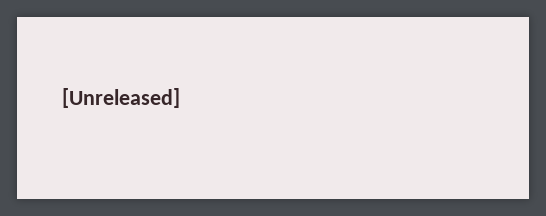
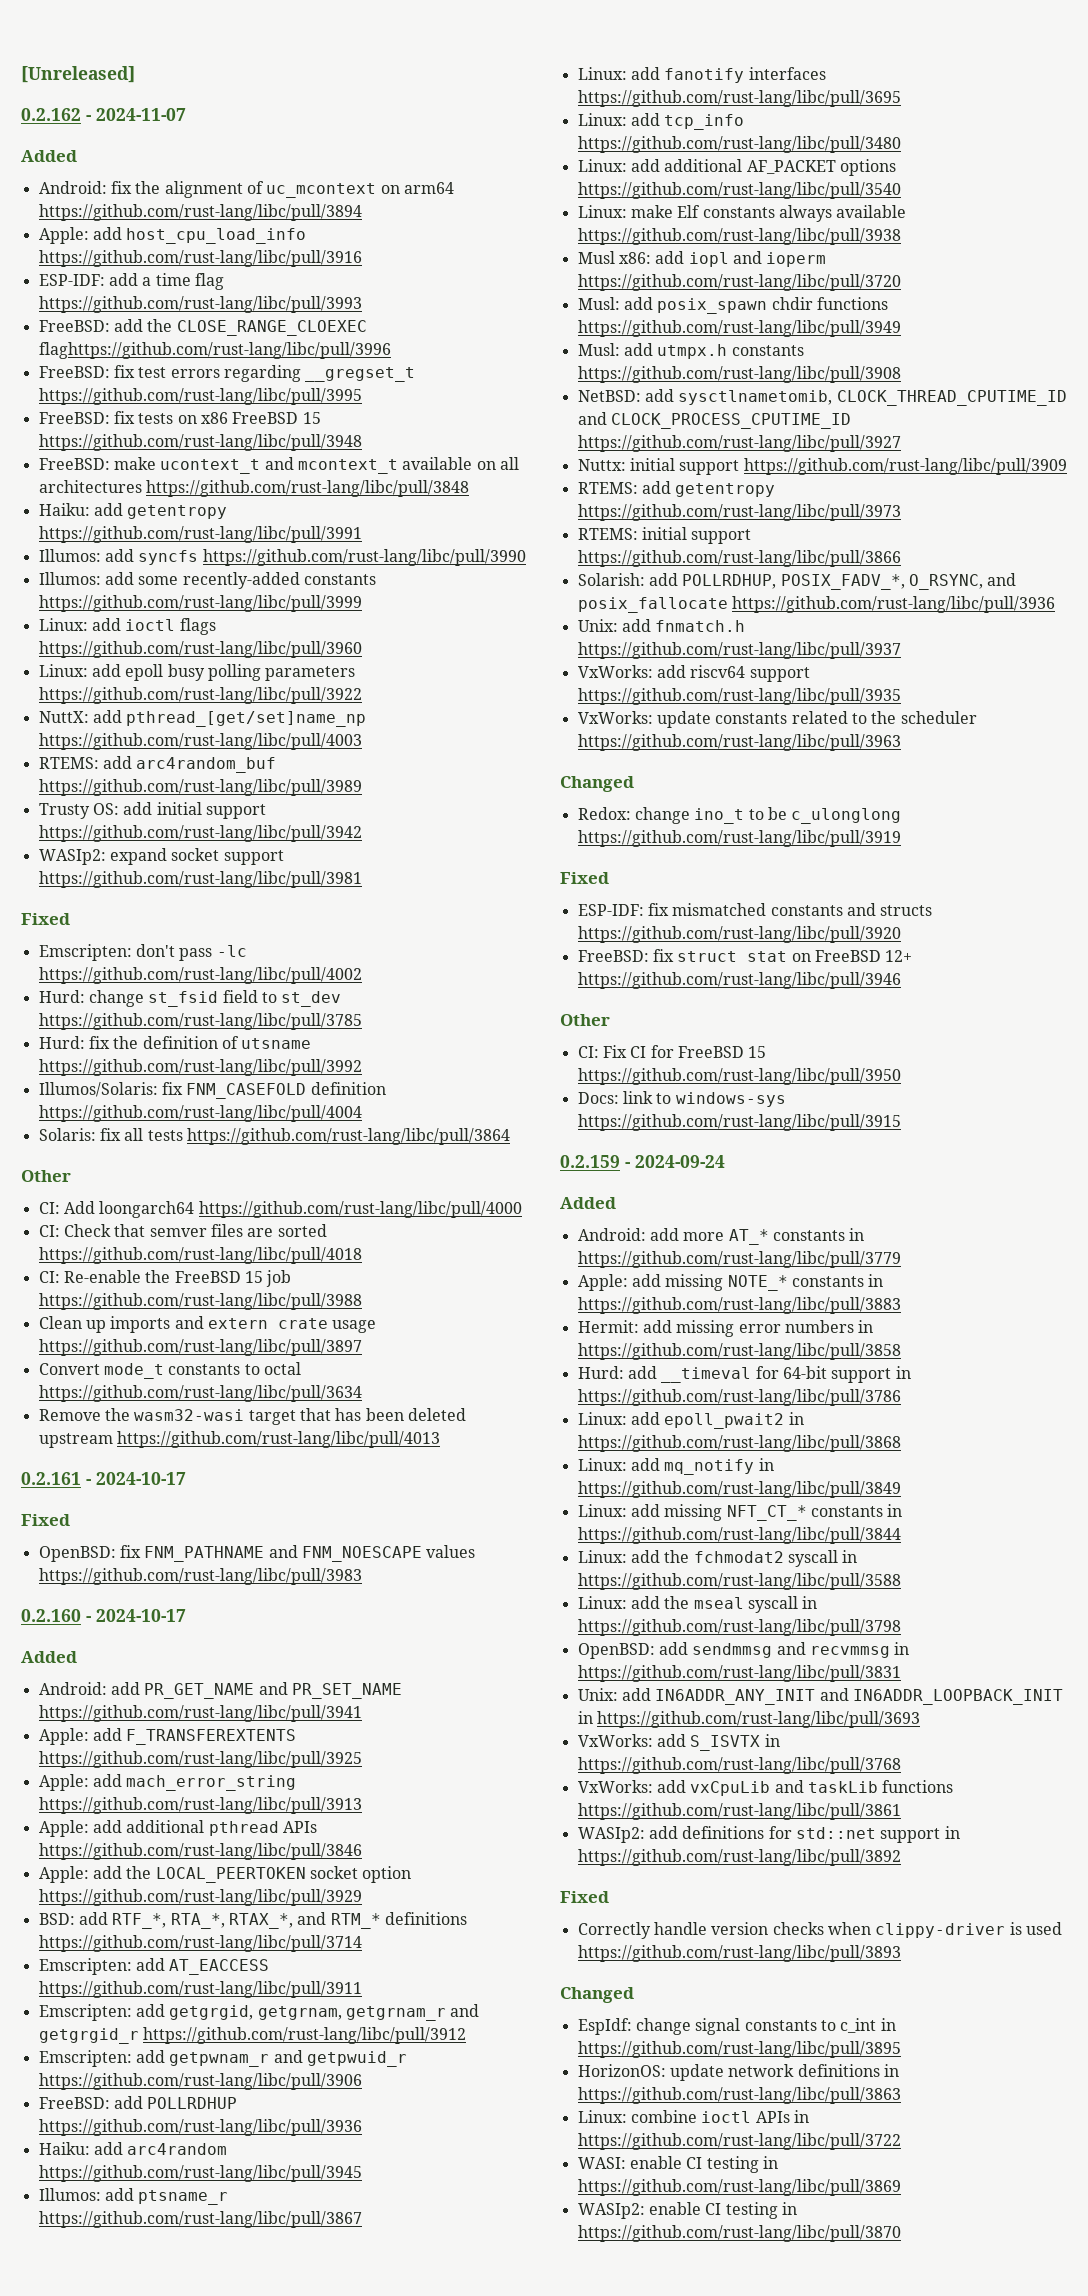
(180, 98) none -> [21,108,186,121] [21,150,77,162] [38,181,454,198] [38,204,362,221] [38,227,307,244] [38,250,362,267] [38,273,224,290] [38,296,362,313] [38,319,367,336] [38,342,391,359] [38,365,416,382] [38,388,362,405] [38,411,321,424] [38,434,362,451] [38,457,519,474] [38,480,469,497] [38,503,228,519] [38,526,362,543] [38,549,526,566] [38,572,376,589] [38,595,362,612] [38,618,216,635] [38,641,362,658] [38,664,356,681] [38,687,362,704] [38,710,367,727] [38,733,362,750] [38,756,277,773] [38,779,362,796] [38,802,266,819] [38,825,362,842] [38,848,284,865] [38,871,362,888] [21,913,70,925] [38,944,247,961] [38,967,362,984] [38,990,342,1007] [38,1013,362,1030] [38,1036,312,1049] [38,1059,362,1076] [38,1082,386,1099] [38,1105,362,1122] [38,1128,510,1145] [21,1170,71,1182] [38,1201,522,1218] [38,1224,327,1237] [38,1247,362,1264] [38,1270,292,1287] [38,1293,362,1310] [38,1316,377,1333] [38,1339,362,1356] [38,1362,301,1379] [38,1385,362,1402] [38,1408,466,1425] [38,1431,440,1448] [21,1472,186,1485] [21,1514,70,1526] [38,1545,476,1562] [38,1568,362,1585] [21,1609,186,1622] [21,1651,77,1663] [38,1682,402,1699] [38,1705,362,1722] [38,1728,297,1745] [38,1751,362,1768] [38,1774,297,1791] [38,1797,362,1814] [38,1820,317,1837] [38,1843,362,1860] [38,1866,412,1883] [38,1889,362,1906] [38,1912,467,1929] [38,1935,362,1952] [38,1958,270,1975] [38,1981,362,1998] [38,2004,480,2021] [38,2027,466,2044] [38,2050,407,2067] [38,2073,362,2090] [38,2096,238,2109] [38,2119,362,2136] [38,2142,228,2155] [38,2165,362,2182] [38,2188,229,2205] [38,2211,362,2228] [577,67,826,83] [577,90,901,107] [577,113,745,130] [577,136,901,153] [577,159,896,176] [577,182,901,199] [577,205,907,222] [577,228,901,245] [577,251,827,267] [577,274,901,291] [577,297,888,314] [577,320,901,337] [577,343,804,359] [577,366,901,383] [577,389,1067,406] [577,412,851,429] [577,435,901,452] [577,458,1067,475] [577,481,776,497] [577,504,901,521] [577,527,752,544] [577,550,901,567] [577,573,1017,590] [577,596,1055,613] [577,619,746,632] [577,642,901,659] [577,665,810,682] [577,688,901,705] [577,711,977,728] [577,734,901,751] [560,776,634,792] [577,807,902,824] [577,830,901,847] [560,872,609,884] [577,903,933,916] [577,926,901,943] [577,949,913,962] [577,972,901,989] [560,1014,610,1026] [577,1045,767,1058] [577,1068,901,1085] [577,1091,786,1107] [577,1114,901,1131] [560,1155,725,1168] [560,1197,616,1209] [577,1228,865,1245] [577,1251,901,1268] [577,1274,884,1291] [577,1297,901,1314] [577,1320,874,1337] [577,1343,901,1360] [577,1366,911,1383] [577,1389,901,1406] [577,1412,804,1429] [577,1435,901,1452] [577,1458,774,1475] [577,1481,901,1498] [577,1504,903,1521] [577,1527,901,1544] [577,1550,858,1567] [577,1573,901,1590] [577,1596,818,1613] [577,1619,901,1636] [577,1642,910,1659] [577,1665,901,1682] [577,1688,1063,1705] [577,1711,920,1728] [577,1734,780,1751] [577,1757,901,1774] [577,1780,954,1796] [577,1803,901,1820] [577,1826,960,1843] [577,1849,901,1866] [560,1891,609,1903] [577,1922,1062,1939] [577,1945,901,1962] [560,1987,634,2003] [577,2018,896,2035] [577,2041,901,2058] [577,2064,899,2081] [577,2087,901,2104] [577,2110,809,2123] [577,2133,901,2150] [577,2156,778,2173] [577,2179,901,2196] [577,2202,797,2219] [577,2225,901,2242] // 0.2.162 - 2024-11-07 // Added // Android: fix the alignment of uc_mcontext on arm64 https://github.com/rust-lang/libc/pull/3894 // Apple: add host_cpu_load_info https://github.com/rust-lang/libc/pull/3916 // ESP-IDF: add a time flag https://github.com/rust-lang/libc/pull/3993 // FreeBSD: add the CLOSE_RANGE_CLOEXEC flaghttps://github.com/rust-lang/libc/pull/3996 // FreeBSD: fix test errors regarding __gregset_t https://github.com/rust-lang/libc/pull/3995 // FreeBSD: fix tests on x86 FreeBSD 15 https://github.com/rust-lang/libc/pull/3948 // FreeBSD: make ucontext_t and mcontext_t available on all architectures https://github.com/rust-lang/libc/pull/3848 // Haiku: add getentropy https://github.com/rust-lang/libc/pull/3991 // Illumos: add syncfs https://github.com/rust-lang/libc/pull/3990 // Illumos: add some recently-added constants https://github.com/rust-lang/libc/pull/3999 // Linux: add ioctl flags https://github.com/rust-lang/libc/pull/3960 // Linux: add epoll busy polling parameters https://github.com/rust-lang/libc/pull/3922 // NuttX: add pthread_[get/set]name_np https://github.com/rust-lang/libc/pull/4003 // RTEMS: add arc4random_buf https://github.com/rust-lang/libc/pull/3989 // Trusty OS: add initial support https://github.com/rust-lang/libc/pull/3942 // WASIp2: expand socket support https://github.com/rust-lang/libc/pull/3981 // Fixed // Emscripten: don't pass -lc https://github.com/rust-lang/libc/pull/4002 // Hurd: change st_fsid field to st_dev https://github.com/rust-lang/libc/pull/3785 // Hurd: fix the definition of utsname https://github.com/rust-lang/libc/pull/3992 // Illumos/Solaris: fix FNM_CASEFOLD definition https://github.com/rust-lang/libc/pull/4004 // Solaris: fix all tests https://github.com/rust-lang/libc/pull/3864 // Other // CI: Add loongarch64 https://github.com/rust-lang/libc/pull/4000 // CI: Check that semver files are sorted https://github.com/rust-lang/libc/pull/4018 // CI: Re-enable the FreeBSD 15 job https://github.com/rust-lang/libc/pull/3988 // Clean up imports and extern crate usage https://github.com/rust-lang/libc/pull/3897 // Convert mode_t constants to octal https://github.com/rust-lang/libc/pull/3634 // Remove the wasm32-wasi target that has been deleted upstream https://github.com/rust-lang/libc/pull/4013 // 0.2.161 - 2024-10-17 // Fixed // OpenBSD: fix FNM_PATHNAME and FNM_NOESCAPE values https://github.com/rust-lang/libc/pull/3983 // 0.2.160 - 2024-10-17 // Added // Android: add PR_GET_NAME and PR_SET_NAME https://github.com/rust-lang/libc/pull/3941 // Apple: add F_TRANSFEREXTENTS https://github.com/rust-lang/libc/pull/3925 // Apple: add mach_error_string https://github.com/rust-lang/libc/pull/3913 // Apple: add additional pthread APIs https://github.com/rust-lang/libc/pull/3846 // Apple: add the LOCAL_PEERTOKEN socket option https://github.com/rust-lang/libc/pull/3929 // BSD: add RTF_*, RTA_*, RTAX_*, and RTM_* definitions https://github.com/rust-lang/libc/pull/3714 // Emscripten: add AT_EACCESS https://github.com/rust-lang/libc/pull/3911 // Emscripten: add getgrgid, getgrnam, getgrnam_r and getgrgid_r https://github.com/rust-lang/libc/pull/3912 // Emscripten: add getpwnam_r and getpwuid_r https://github.com/rust-lang/libc/pull/3906 // FreeBSD: add POLLRDHUP https://github.com/rust-lang/libc/pull/3936 // Haiku: add arc4random https://github.com/rust-lang/libc/pull/3945 // Illumos: add ptsname_r https://github.com/rust-lang/libc/pull/3867 // Linux: add fanotify interfaces https://github.com/rust-lang/libc/pull/3695 // Linux: add tcp_info https://github.com/rust-lang/libc/pull/3480 // Linux: add additional AF_PACKET options https://github.com/rust-lang/libc/pull/3540 // Linux: make Elf constants always available https://github.com/rust-lang/libc/pull/3938 // Musl x86: add iopl and ioperm https://github.com/rust-lang/libc/pull/3720 // Musl: add posix_spawn chdir functions https://github.com/rust-lang/libc/pull/3949 // Musl: add utmpx.h constants https://github.com/rust-lang/libc/pull/3908 // NetBSD: add sysctlnametomib, CLOCK_THREAD_CPUTIME_ID and CLOCK_PROCESS_CPUTIME_ID https://github.com/rust-lang/libc/pull/3927 // Nuttx: initial support https://github.com/rust-lang/libc/pull/3909 // RTEMS: add getentropy https://github.com/rust-lang/libc/pull/3973 // RTEMS: initial support https://github.com/rust-lang/libc/pull/3866 // Solarish: add POLLRDHUP, POSIX_FADV_*, O_RSYNC, and posix_fallocate https://github.com/rust-lang/libc/pull/3936 // Unix: add fnmatch.h https://github.com/rust-lang/libc/pull/3937 // VxWorks: add riscv64 support https://github.com/rust-lang/libc/pull/3935 // VxWorks: update constants related to the scheduler https://github.com/rust-lang/libc/pull/3963 // Changed // Redox: change ino_t to be c_ulonglong https://github.com/rust-lang/libc/pull/3919 // Fixed // ESP-IDF: fix mismatched constants and structs https://github.com/rust-lang/libc/pull/3920 // FreeBSD: fix struct stat on FreeBSD 12+ https://github.com/rust-lang/libc/pull/3946 // Other // CI: Fix CI for FreeBSD 15 https://github.com/rust-lang/libc/pull/3950 // Docs: link to windows-sys https://github.com/rust-lang/libc/pull/3915 // 0.2.159 - 2024-09-24 // Added // Android: add more AT_* constants in https://github.com/rust-lang/libc/pull/3779 // Apple: add missing NOTE_* constants in https://github.com/rust-lang/libc/pull/3883 // Hermit: add missing error numbers in https://github.com/rust-lang/libc/pull/3858 // Hurd: add __timeval for 64-bit support in https://github.com/rust-lang/libc/pull/3786 // Linux: add epoll_pwait2 in https://github.com/rust-lang/libc/pull/3868 // Linux: add mq_notify in https://github.com/rust-lang/libc/pull/3849 // Linux: add missing NFT_CT_* constants in https://github.com/rust-lang/libc/pull/3844 // Linux: add the fchmodat2 syscall in https://github.com/rust-lang/libc/pull/3588 // Linux: add the mseal syscall in https://github.com/rust-lang/libc/pull/3798 // OpenBSD: add sendmmsg and recvmmsg in https://github.com/rust-lang/libc/pull/3831 // Unix: add IN6ADDR_ANY_INIT and IN6ADDR_LOOPBACK_INIT in https://github.com/rust-lang/libc/pull/3693 // VxWorks: add S_ISVTX in https://github.com/rust-lang/libc/pull/3768 // VxWorks: add vxCpuLib and taskLib functions https://github.com/rust-lang/libc/pull/3861 // WASIp2: add definitions for std::net support in https://github.com/rust-lang/libc/pull/3892 // Fixed // Correctly handle version checks when clippy-driver is used https://github.com/rust-lang/libc/pull/3893 // Changed // EspIdf: change signal constants to c_int in https://github.com/rust-lang/libc/pull/3895 // HorizonOS: update network definitions in https://github.com/rust-lang/libc/pull/3863 // Linux: combine ioctl APIs in https://github.com/rust-lang/libc/pull/3722 // WASI: enable CI testing in https://github.com/rust-lang/libc/pull/3869 // WASIp2: enable CI testing in https://github.com/rust-lang/libc/pull/3870

